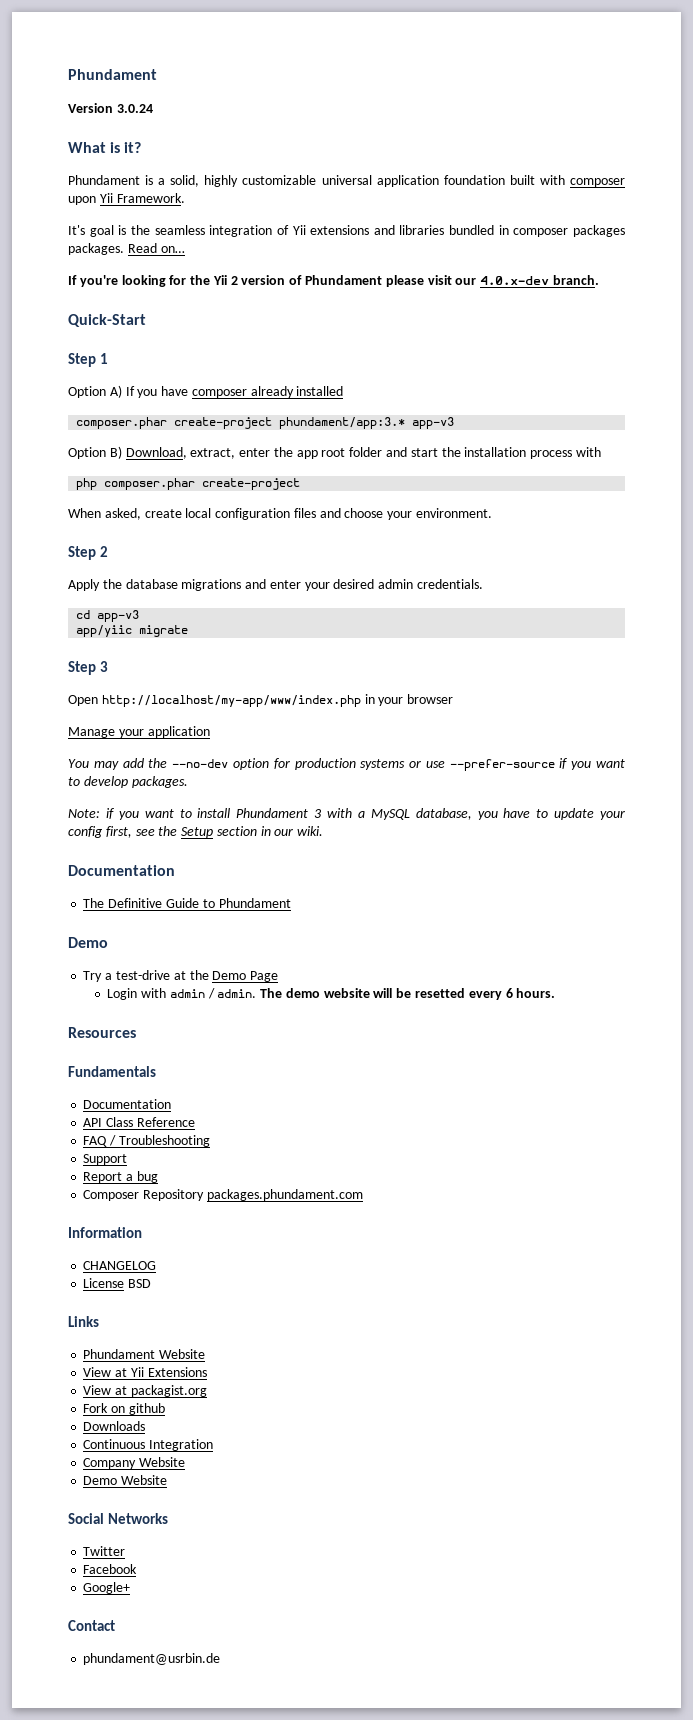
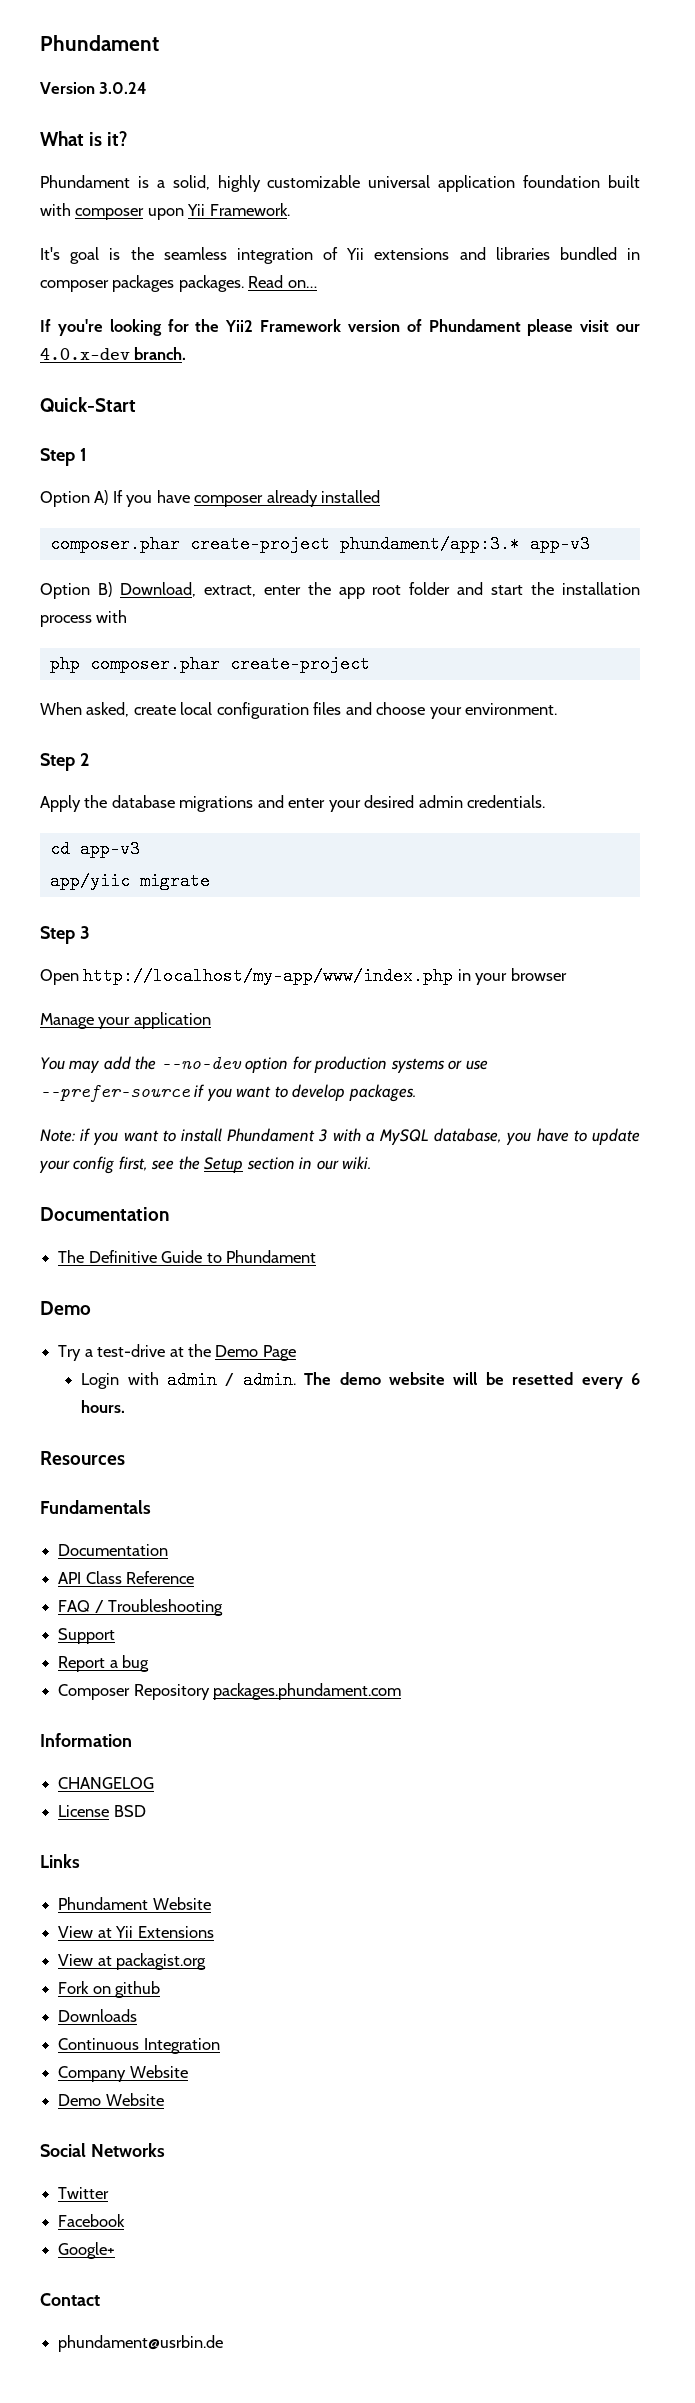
[212,275,238,285] Yii 2 -> [225,319,341,332] Yii2 Framework

